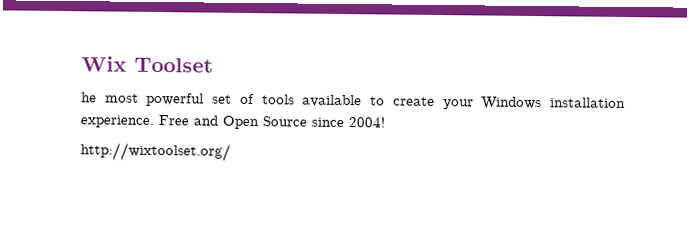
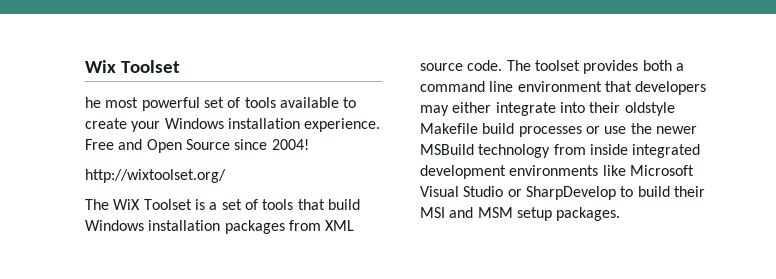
(231, 152) none -> [85,199,360,210] [85,220,355,234] [420,60,684,74] [420,81,707,95] [420,102,675,116] [420,123,697,137] [420,144,701,158] [420,165,694,179] [420,186,705,200] [420,207,621,221] // The WiX Toolset is a set of tools that build Windows installation packages from XML source code. The toolset provides both a command line environment that developers may either integrate into their oldstyle Makefile build processes or use the newer MSBuild technology from inside integrated development environments like Microsoft Visual Studio or SharpDevelop to build their MSI and MSM setup packages.

